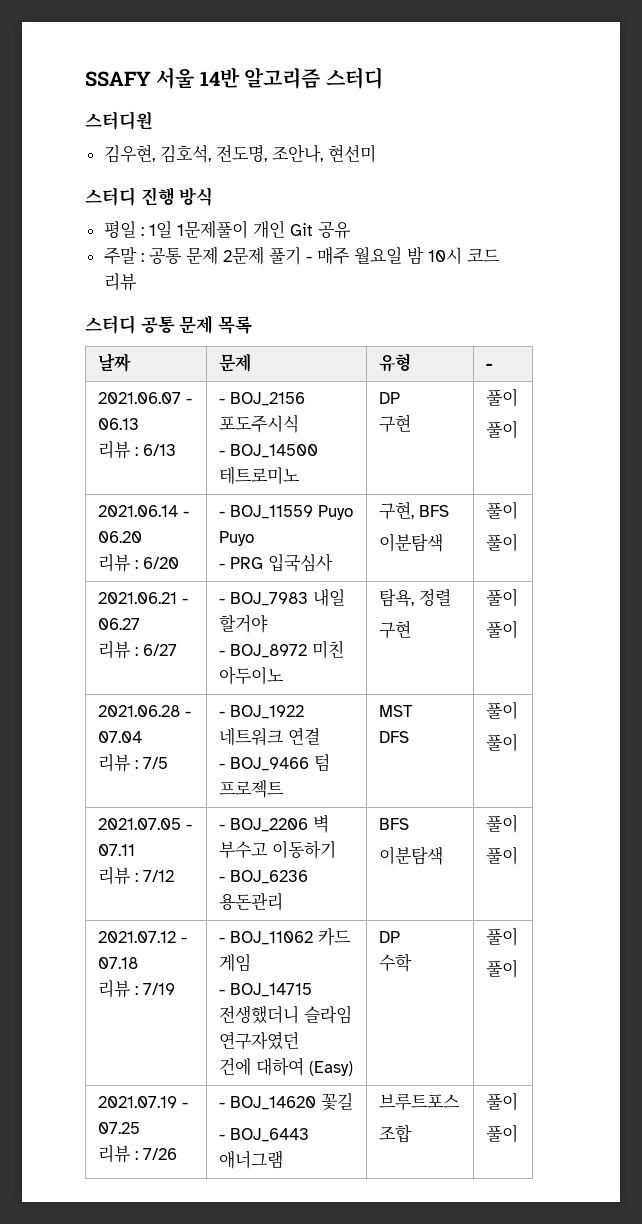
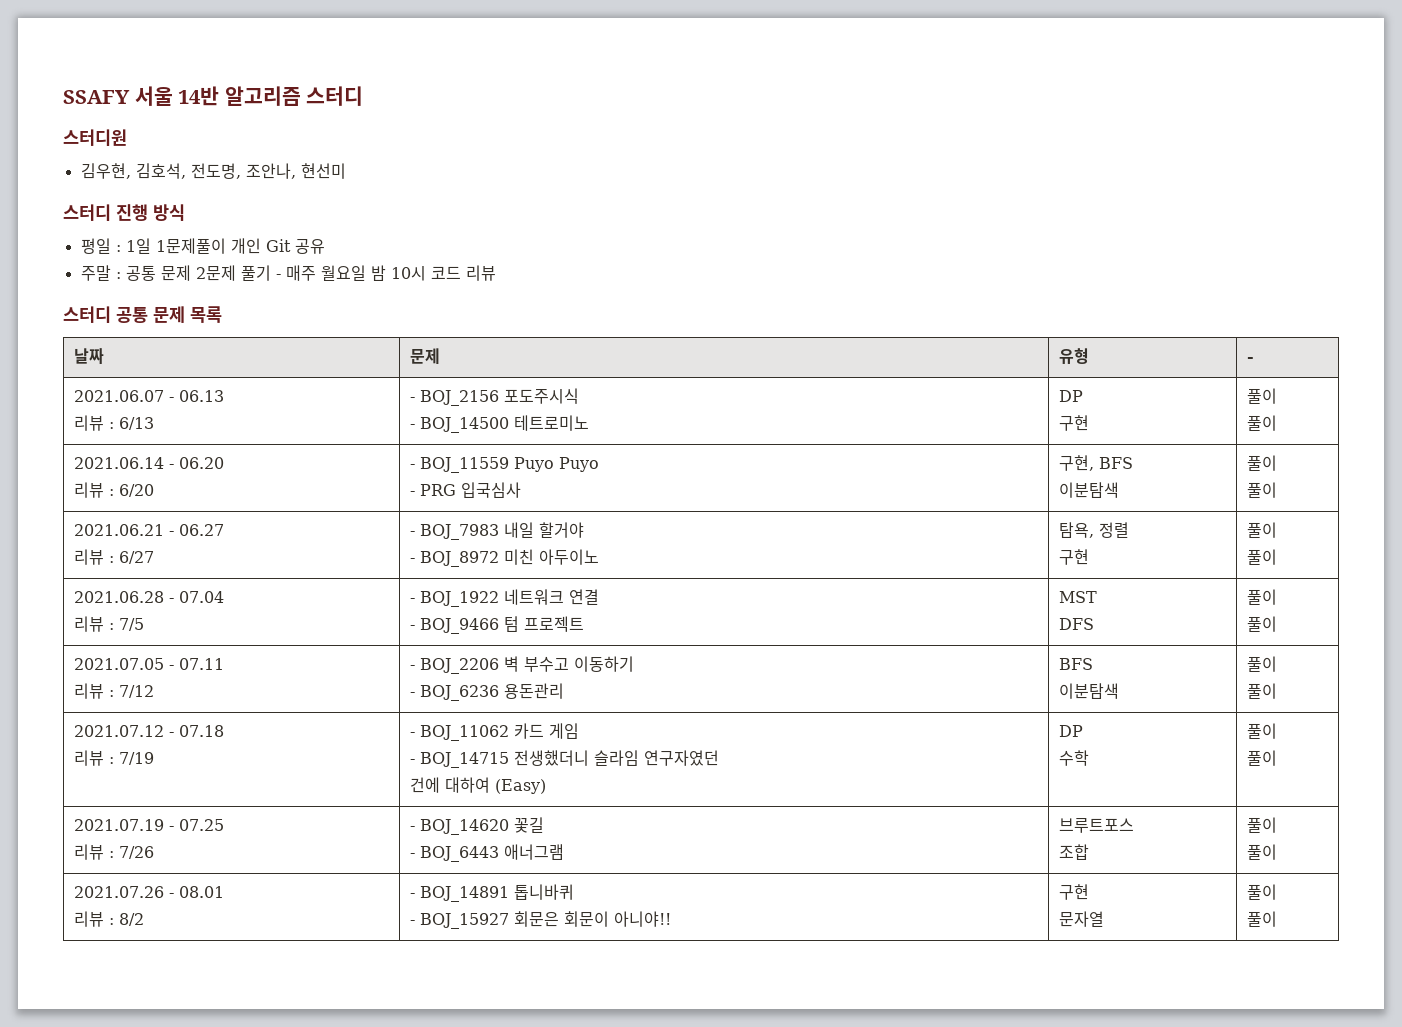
(519, 1133) none -> [73,886,224,898] [73,911,144,927] [409,884,574,902] [409,911,671,929] [1058,884,1089,900] [1058,911,1104,927] [1246,884,1277,900] [1246,911,1277,927] // 2021.07.26 - 08.01 // 리뷰 : 8/2 | - BOJ_14891 톱니바퀴 // - BOJ_15927 회문은 회문이 아니야!! | 구현 // 문자열 | 풀이 // 풀이

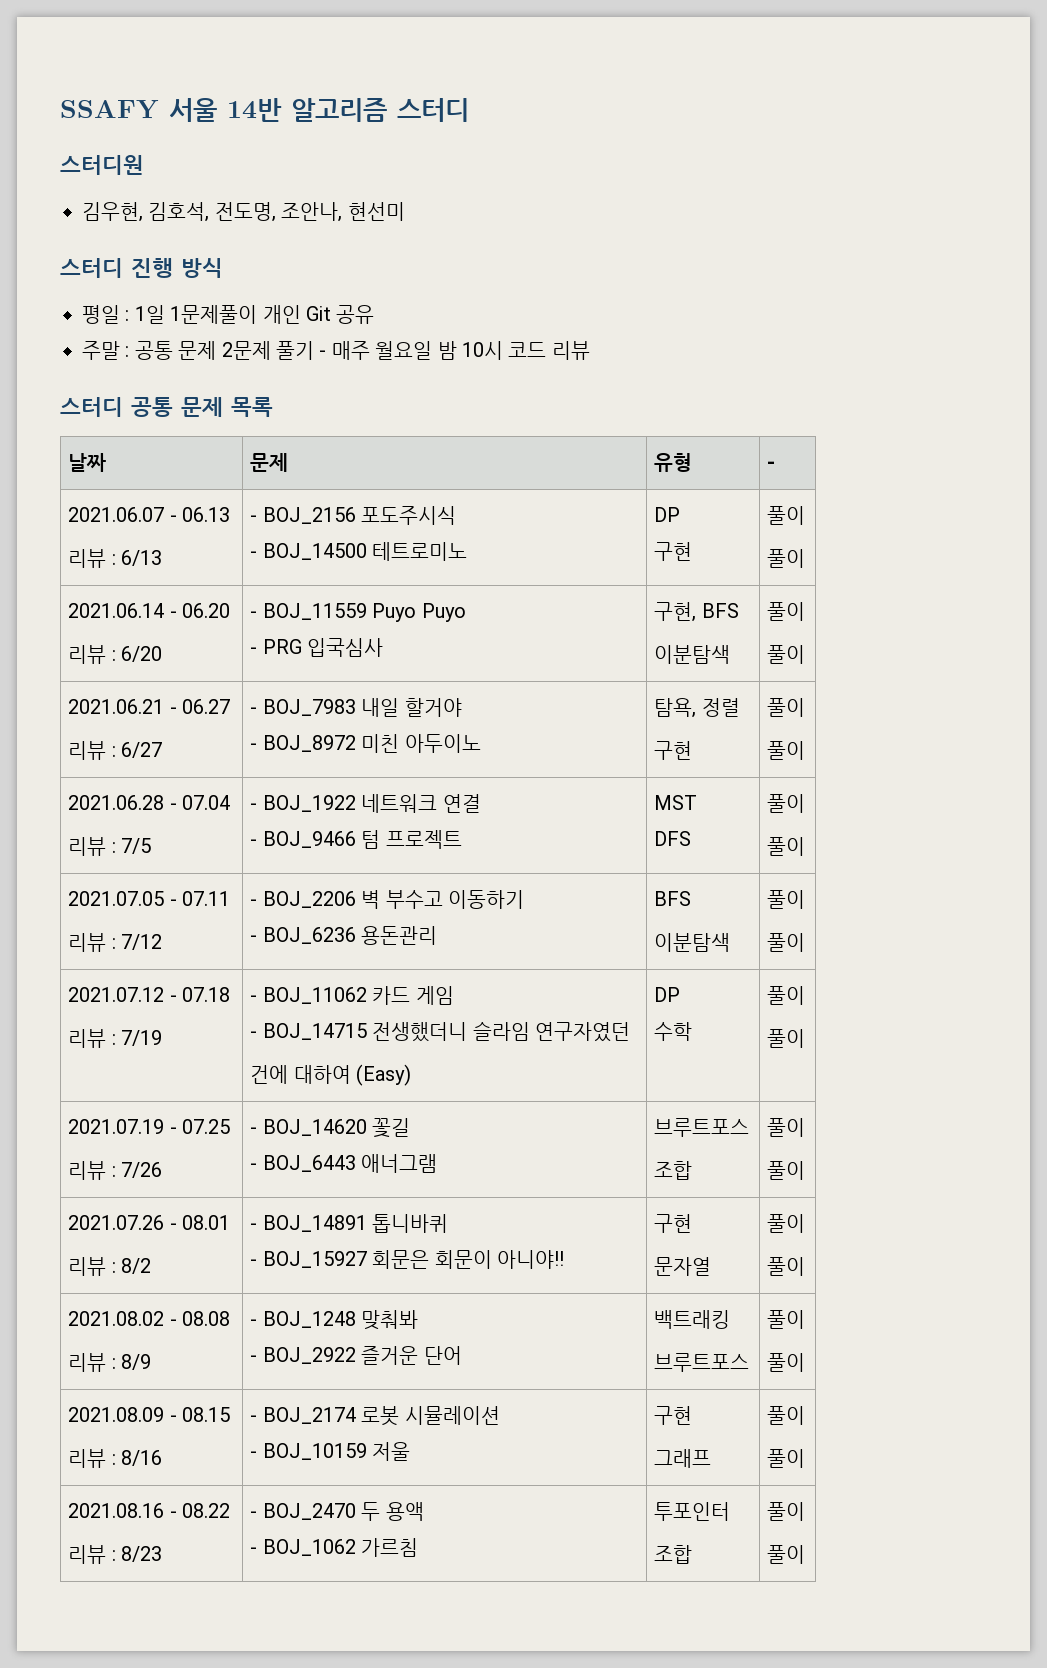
(1277, 919) none -> [68,1311,231,1326] [68,1353,152,1372] [250,1310,419,1330] [250,1346,462,1365] [654,1310,731,1329] [654,1353,750,1372] [767,1310,806,1329] [767,1353,806,1372] [68,1407,231,1422] [68,1449,163,1468] [250,1406,500,1426] [250,1442,411,1461] [654,1406,693,1425] [654,1449,712,1468] [767,1406,806,1425] [767,1449,806,1468] [68,1503,231,1518] [68,1545,163,1564] [250,1502,424,1521] [250,1538,419,1557] [654,1502,731,1521] [654,1545,693,1564] [767,1502,806,1521] [767,1545,806,1564] // 2021.08.02 - 08.08 // 리뷰 : 8/9 | - BOJ_1248 맞춰봐 // - BOJ_2922 즐거운 단어 | 백트래킹 // 브루트포스 | 풀이 // 풀이 // 2021.08.09 - 08.15 // 리뷰 : 8/16 | - BOJ_2174 로봇 시뮬레이션 // - BOJ_10159 저울 | 구현 // 그래프 | 풀이 // 풀이 // 2021.08.16 - 08.22 // 리뷰 : 8/23 | - BOJ_2470 두 용액 // - BOJ_1062 가르침 | 투포인터 // 조합 | 풀이 // 풀이

